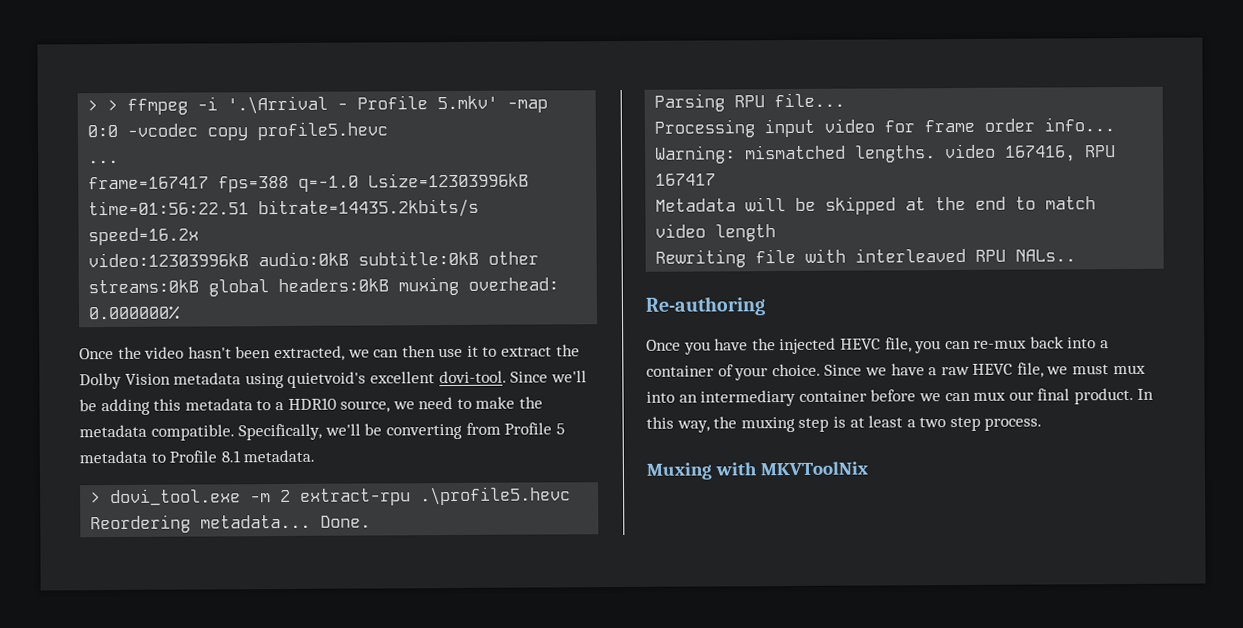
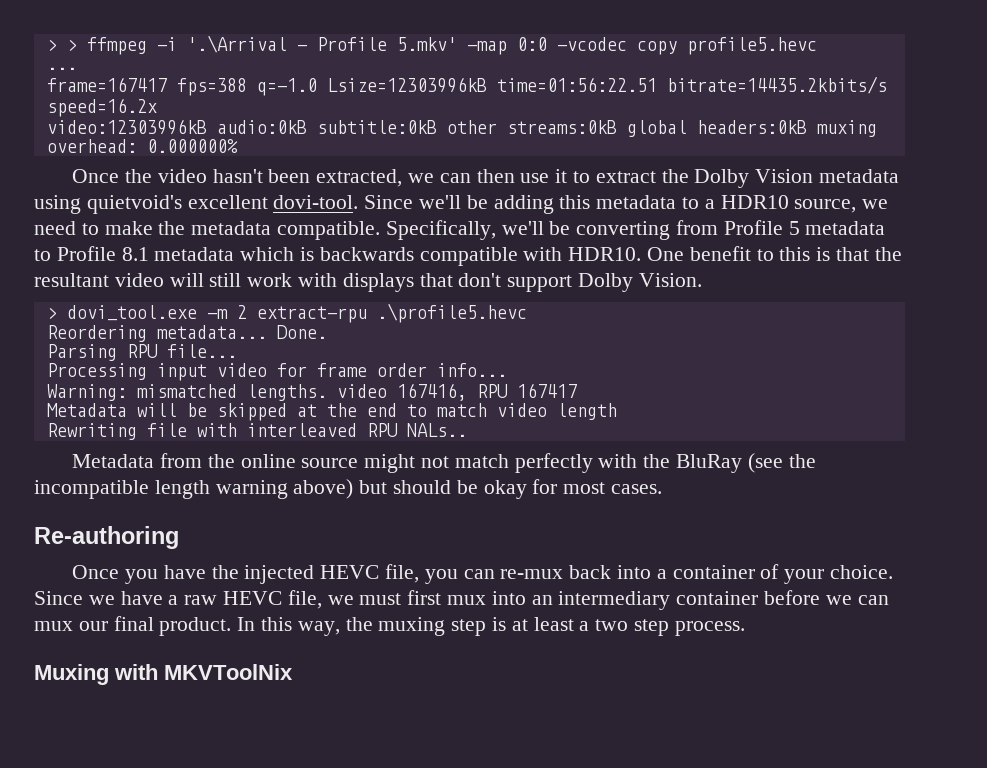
[243,449,316,463] metadata. -> [154,246,902,266] [34,273,702,292] metadata which is backwards compatible with HDR10. One benefit to this is that the resultant video will still work with displays that don't support Dolby Vision.
(1077, 255) none -> [72,453,816,473] [34,479,663,499] // Metadata from the online source might not match perfectly with the BluRay (see the incompatible length warning above) but should be okay for most cases.
(1110, 369) none -> [407,590,442,605] first

